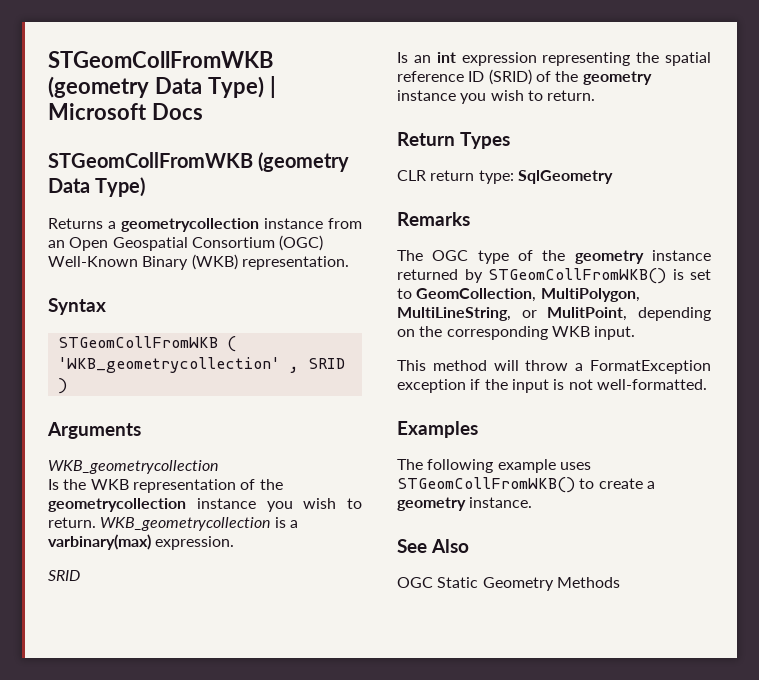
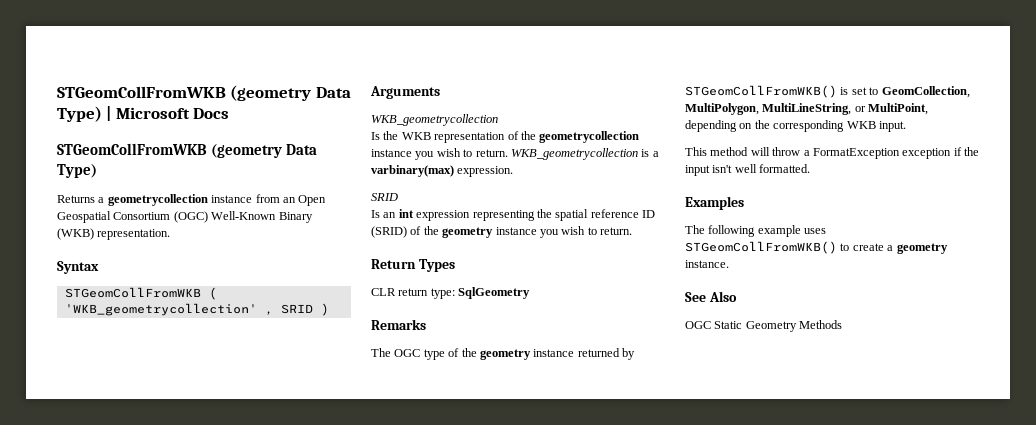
[547,307,628,321] MulitPoint, -> [868,103,929,115] MultiPoint,
[553,379,707,390] is not well-formatted. -> [712,164,811,173] isn't well formatted.

